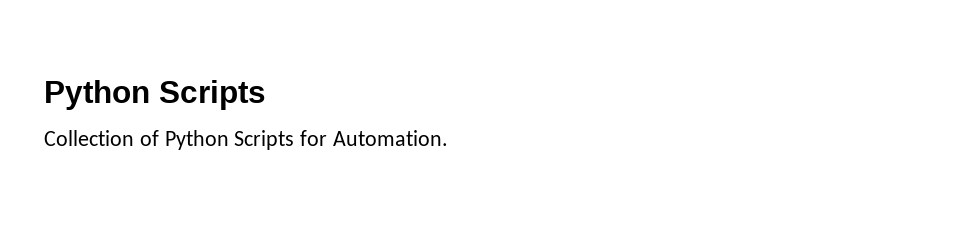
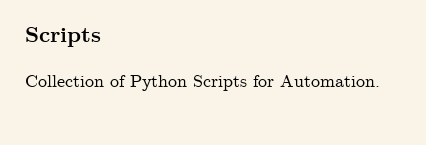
[44,80,150,110] Python -> (25, 37) none

